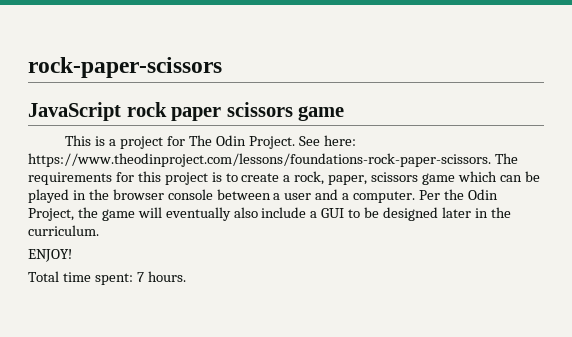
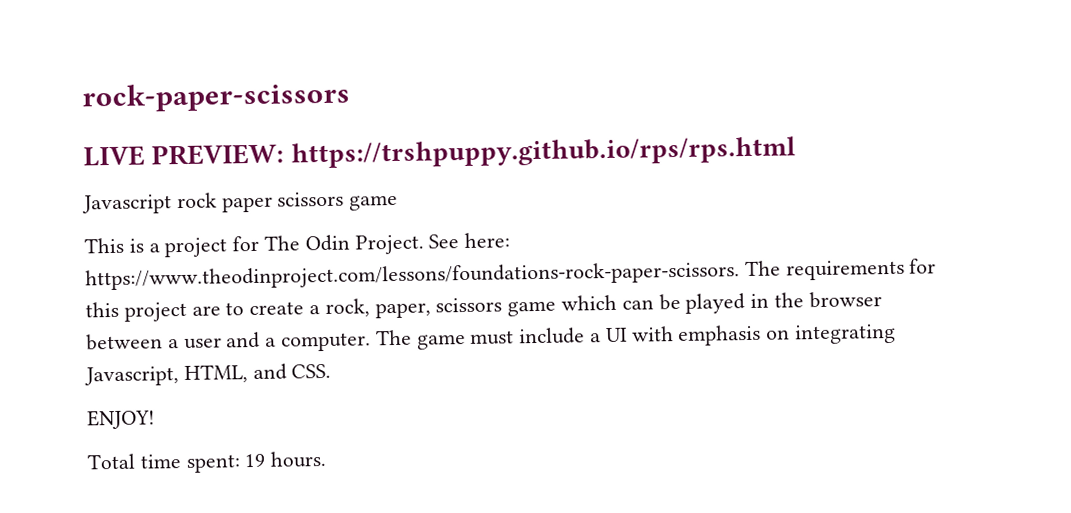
[28,102,121,121] JavaScript -> [83,136,796,169] [82,194,172,215] LIVE PREVIEW: https://trshpuppy.github.io/rps/rps.html // Javascript
[211,172,222,182] is -> [191,305,221,316] are
[167,189,213,200] console -> (882, 300) none
[419,189,498,200] [28,207,511,221] [28,225,99,236] Per the Odin Project, the game will eventually also include a GUI to be designed later in the curriculum. -> [375,323,897,350] [84,363,332,387] The game must include a UI with emphasis on integrating Javascript, HTML, and CSS.
[136,272,144,282] 7 -> [244,453,266,468] 19

